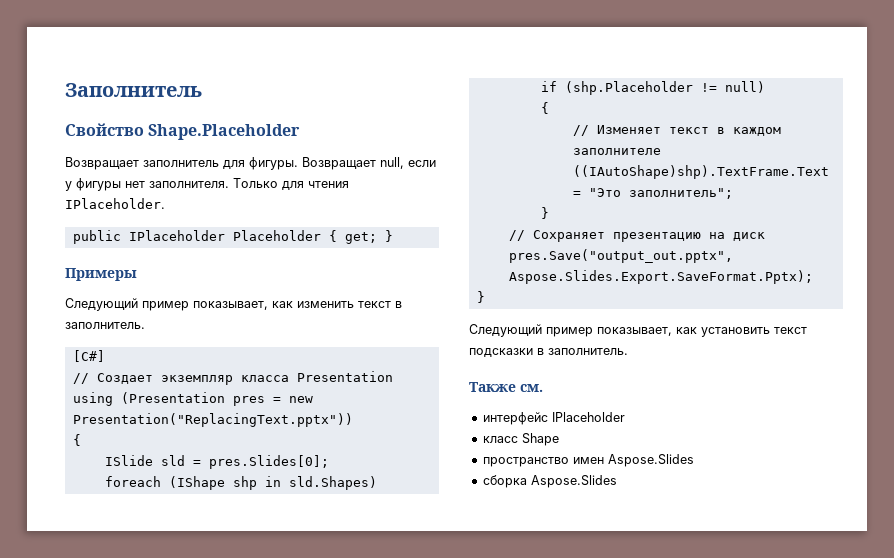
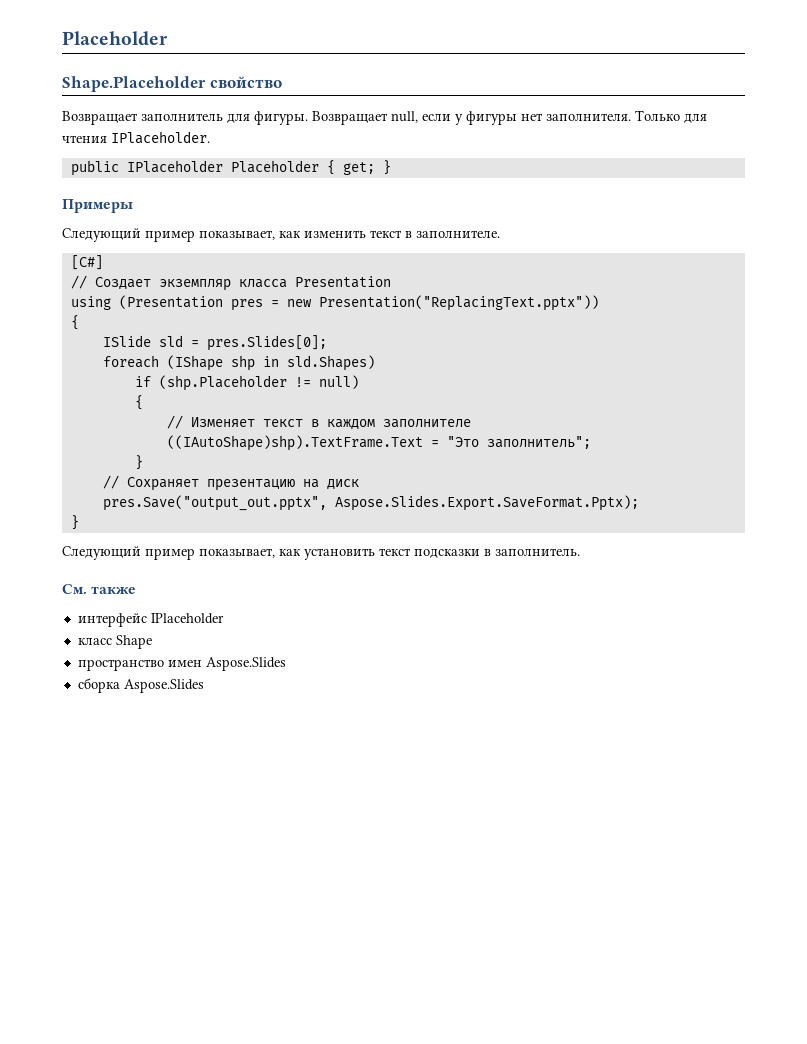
[65,83,202,97] [65,123,144,136] Заполнитель // Свойство -> [62,31,168,46] Placeholder //
(301, 132) none -> [209,76,282,88] свойство
[65,322,145,329] заполнитель. -> [416,230,500,238] заполнителе.
[469,382,543,392] Также см. -> [62,584,137,594] См. также

